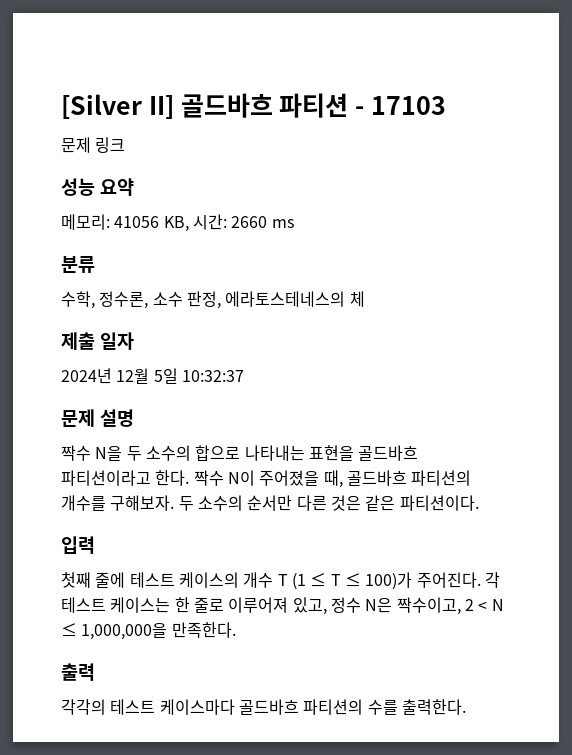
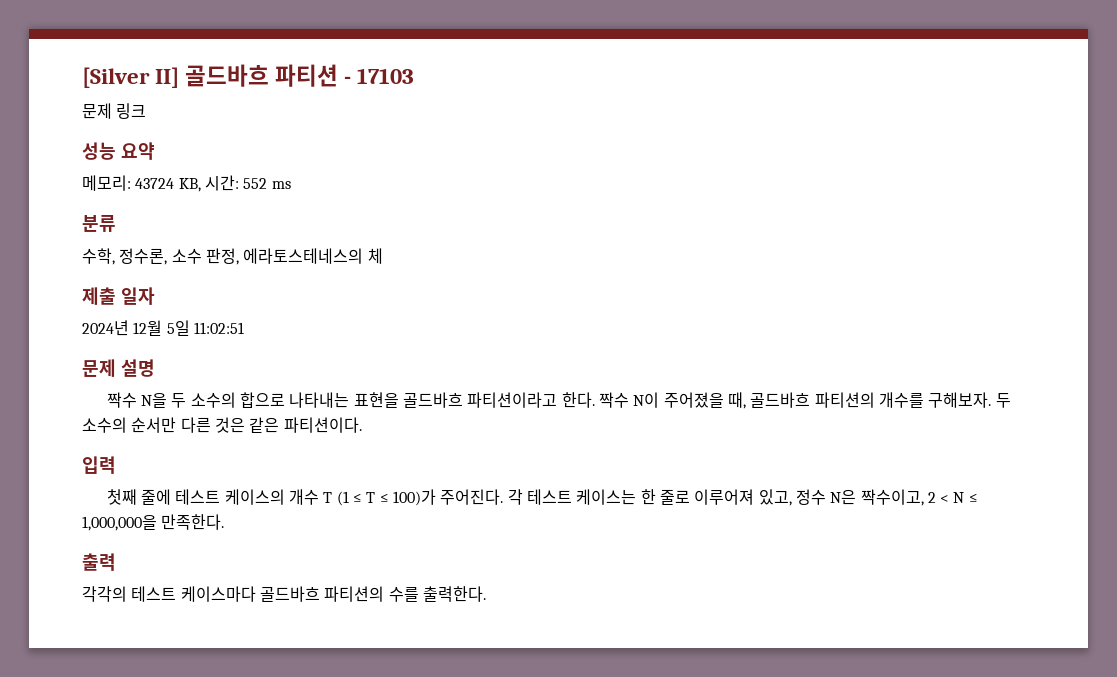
[114,216,160,228] 41056 -> [135,178,175,189] 43724
[231,216,268,228] 2660 -> [243,178,268,189] 552
[181,370,244,382] 10:32:37 -> [193,322,244,334] 11:02:51

